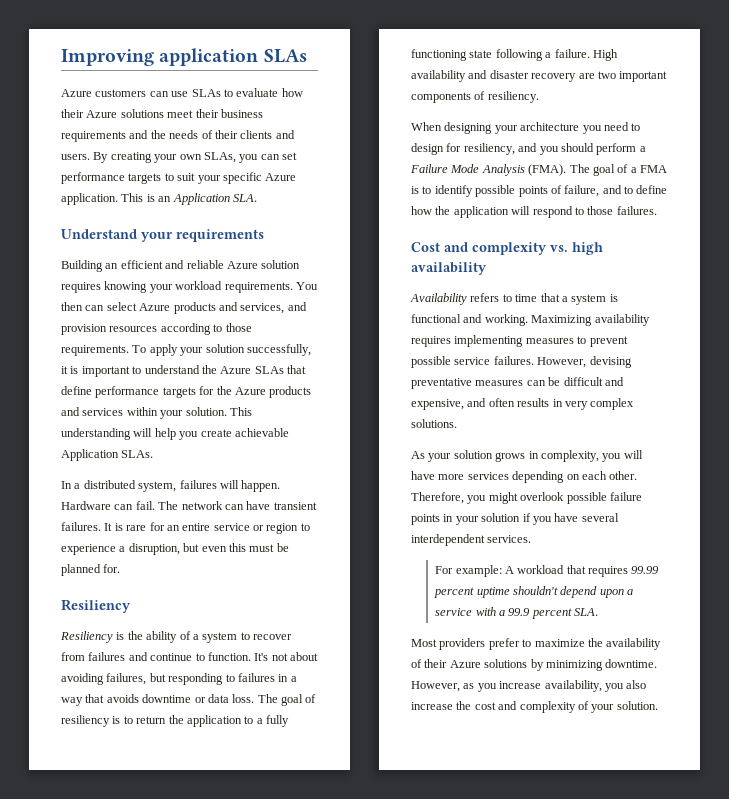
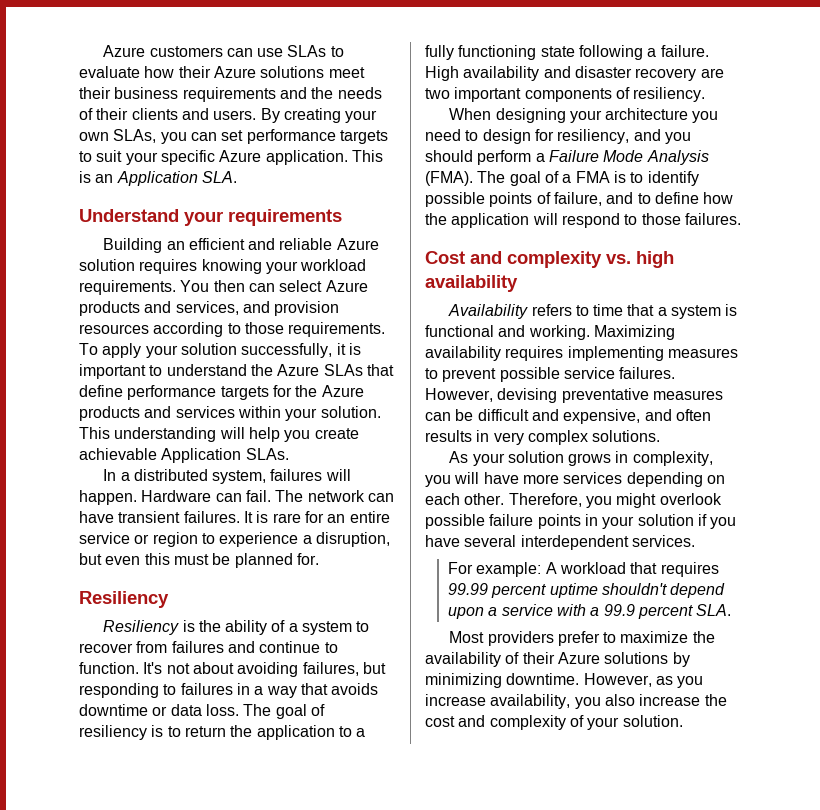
[61,48,307,66] Improving application SLAs // -> (103, 51) none

